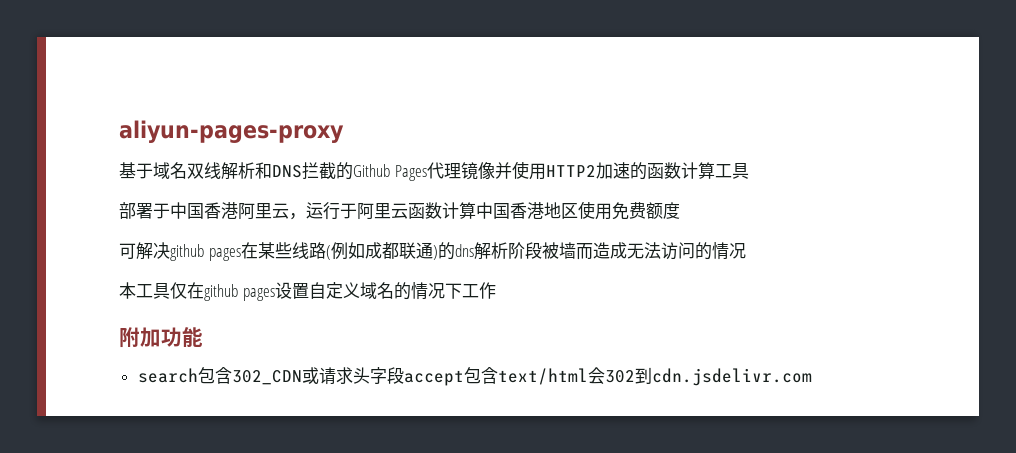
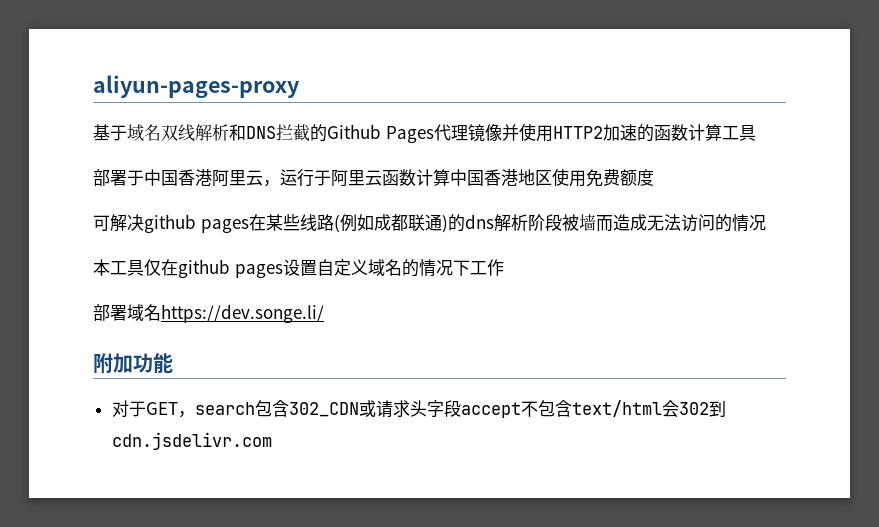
(496, 290) none -> [93,304,324,323] // 部署域名https://dev.songe.li/
(203, 337) none -> [111,400,195,418] 对于GET，
(464, 378) none -> [520,401,538,417] 不

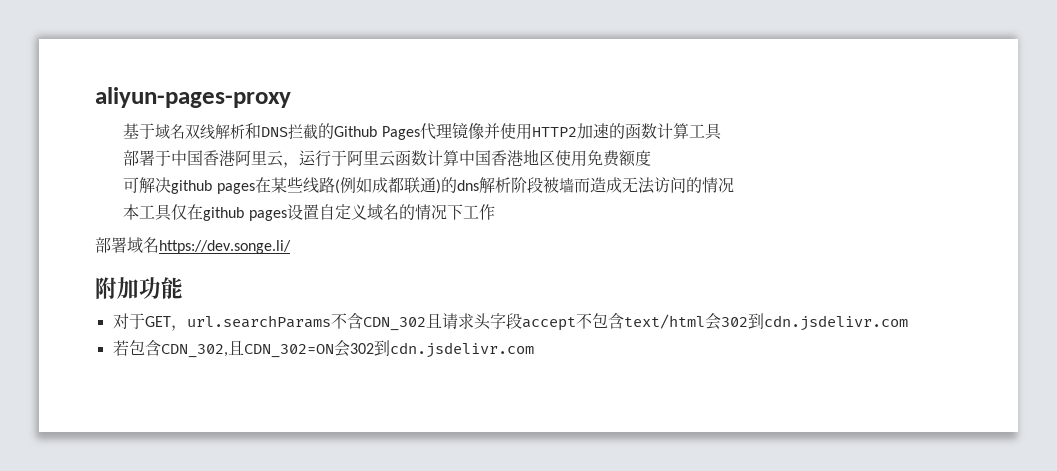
[194,400,376,417] search包含302_CDN或 -> [186,313,442,331] url.searchParams不含CDN_302且
(272, 441) none -> [112,340,534,358] // 若包含CDN_302,且CDN_302=ON会302到cdn.jsdelivr.com

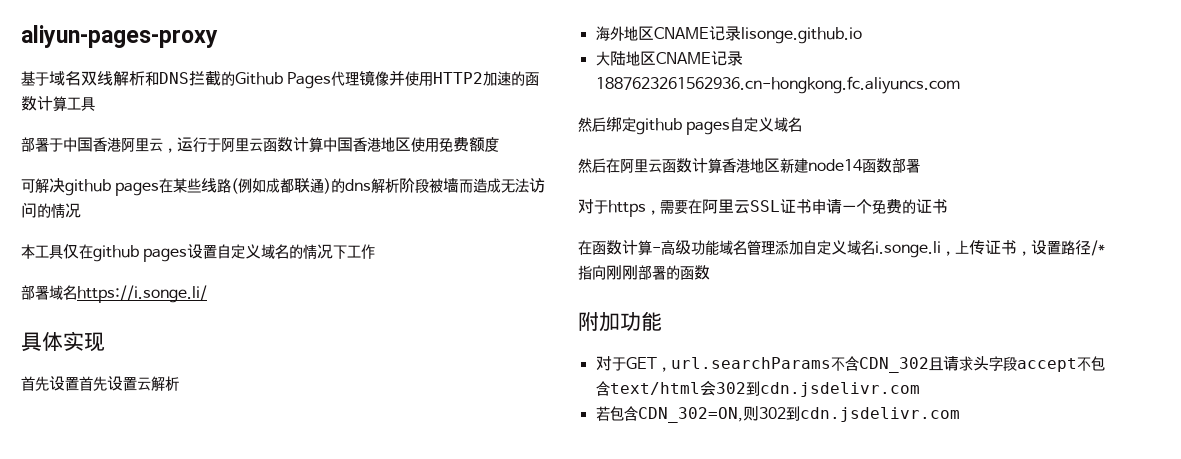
[159,240,291,254] https://dev.songe.li/ -> [77,285,207,303] [21,331,105,352] [21,376,179,391] [595,26,862,44] [595,51,743,66] [595,76,960,94] [578,117,803,135] [578,158,920,174] [578,199,948,217] [578,240,1105,258] [578,265,710,280] https://i.songe.li/ // 具体实现 // 首先设置首先设置云解析 // 海外地区CNAME记录lisonge.github.io // 大陆地区CNAME记录1887623261562936.cn-hongkong.fc.aliyuncs.com // 然后绑定github pages自定义域名 // 然后在阿里云函数计算香港地区新建node14函数部署 // 对于https，需要在阿里云SSL证书申请一个免费的证书 // 在函数计算-高级功能域名管理添加自定义域名i.songe.li，上传证书，设置路径/*指向刚刚部署的函数
[160,340,350,358] CDN_302,且CDN_302=ON会 -> [637,406,759,423] CDN_302=ON,则

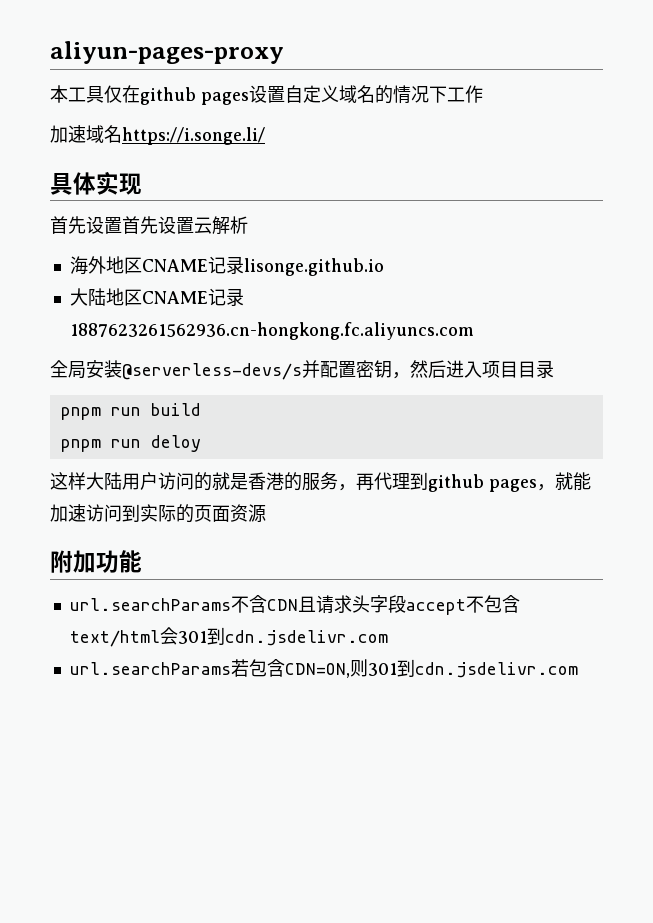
[21,70,540,89] [21,96,95,112] [21,137,499,153] [21,178,546,196] [21,202,81,218] // 基于域名双线解析和DNS拦截的Github Pages代理镜像并使用HTTP2加速的函数计算工具 // 部署于中国香港阿里云，运行于阿里云函数计算中国香港地区使用免费额度 // 可解决github pages在某些线路(例如成都联通)的dns解析阶段被墙而造成无法访问的情况 -> (284, 52) none
[21,285,49,300] 部署 -> [50,125,86,143] 加速
[578,117,803,135] [578,158,920,174] [578,199,948,217] [578,240,1105,258] [578,265,710,280] 然后绑定github pages自定义域名 // 然后在阿里云函数计算香港地区新建node14函数部署 // 对于https，需要在阿里云SSL证书申请一个免费的证书 // 在函数计算-高级功能域名管理添加自定义域名i.songe.li，上传证书，设置路径/*指向刚刚部署的函数 -> [50,360,554,380] [60,403,201,420] [60,435,201,452] [50,472,591,492] [50,504,266,523] 全局安装@serverless-devs/s并配置密钥，然后进入项目目录 // pnpm run build // pnpm run deloy // 这样大陆用户访问的就是香港的服务，再代理到github pages，就能加速访问到实际的页面资源
[595,356,671,372] 对于GET， -> (142, 561) none
[858,357,929,373] CDN_302 -> [266,599,298,611] CDN
[715,382,746,394] 302 -> [177,631,207,644] 301
[595,406,786,423] 若包含CDN_302=ON,则302 -> [69,659,397,678] url.searchParams若包含CDN=ON,则301

